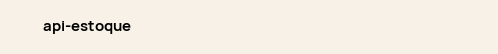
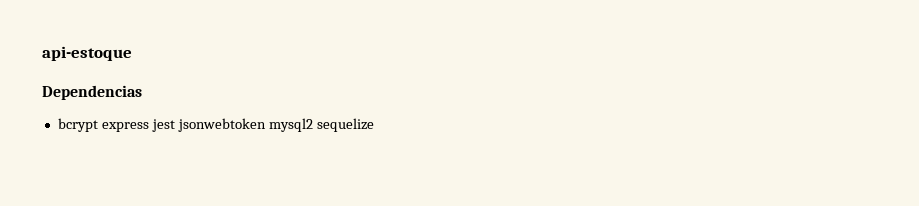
(131, 27) none -> [42,85,142,100] [57,118,374,132] // Dependencias // bcrypt express jest jsonwebtoken mysql2 sequelize

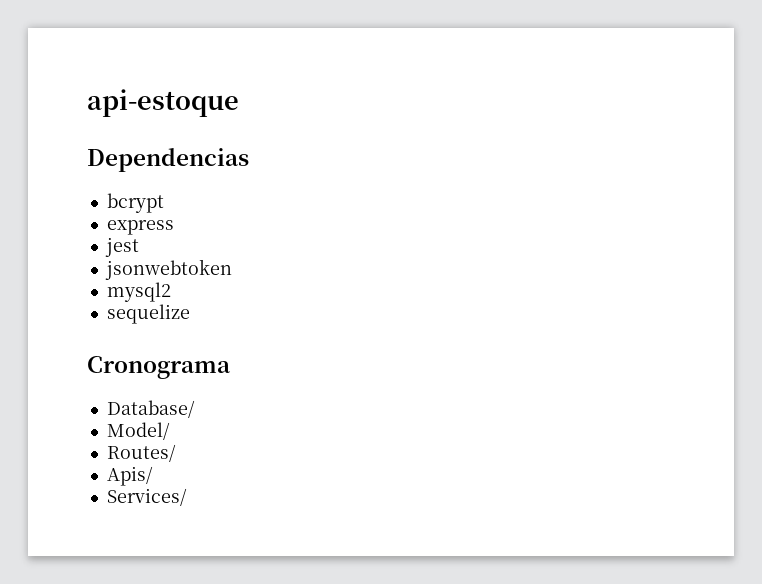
(98, 125) none -> (164, 203) //
(149, 127) none -> (174, 227) //
(175, 125) none -> (139, 247) //
(266, 125) none -> (232, 269) //
(313, 125) none -> (171, 292) //
(374, 125) none -> [87,356,231,379] [106,400,195,418] [106,422,170,440] [106,444,176,462] [106,466,153,486] [106,488,187,506] // Cronograma // Database/ // Model/ // Routes/ // Apis/ // Services/

